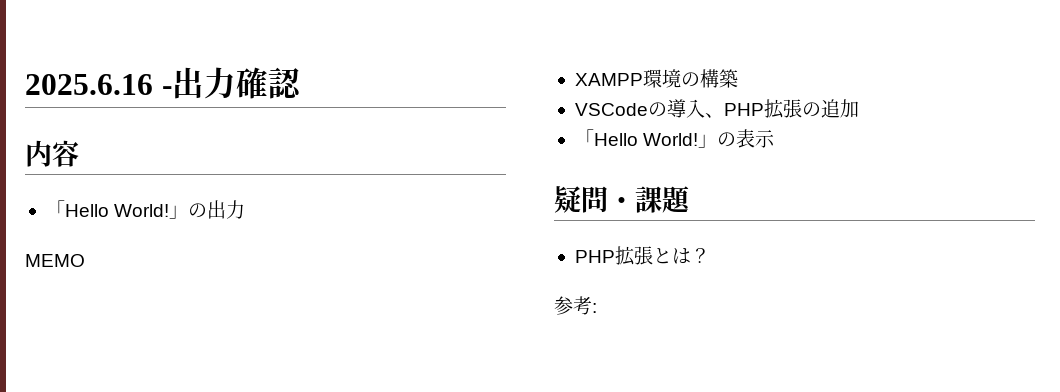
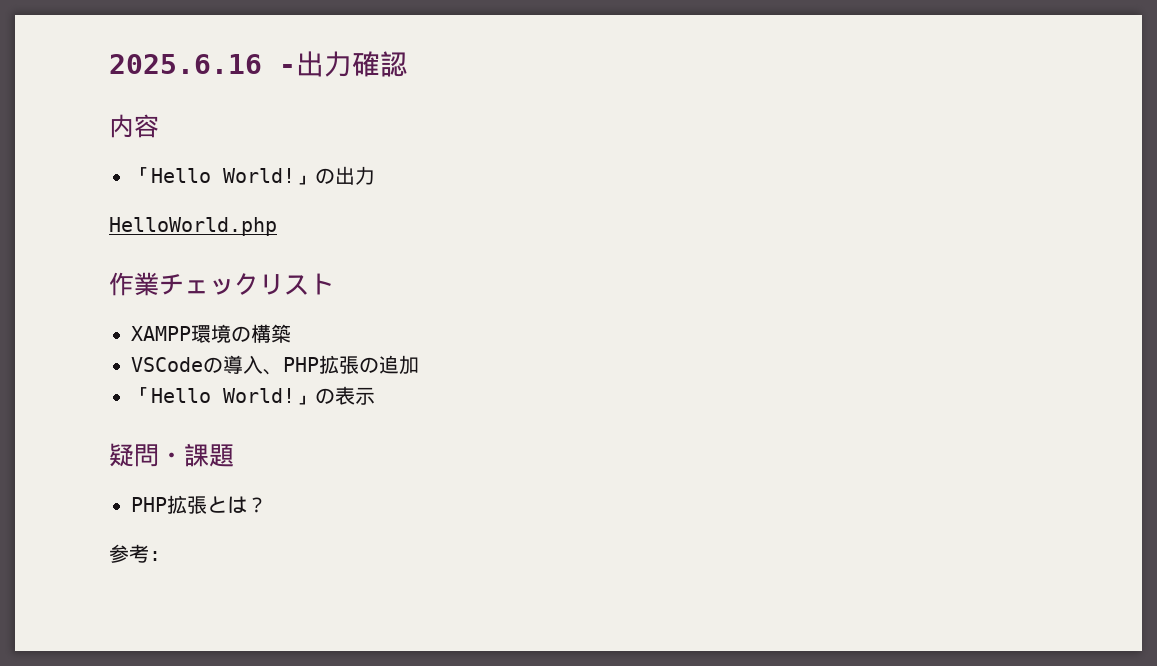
[25,254,85,267] MEMO -> [109,217,277,236] [109,272,334,296] HelloWorld.php // 作業チェックリスト

